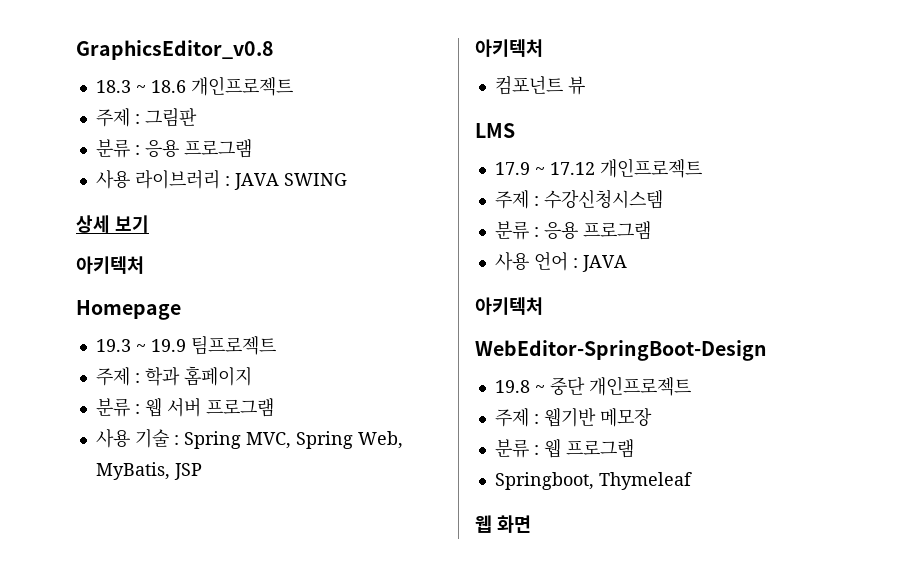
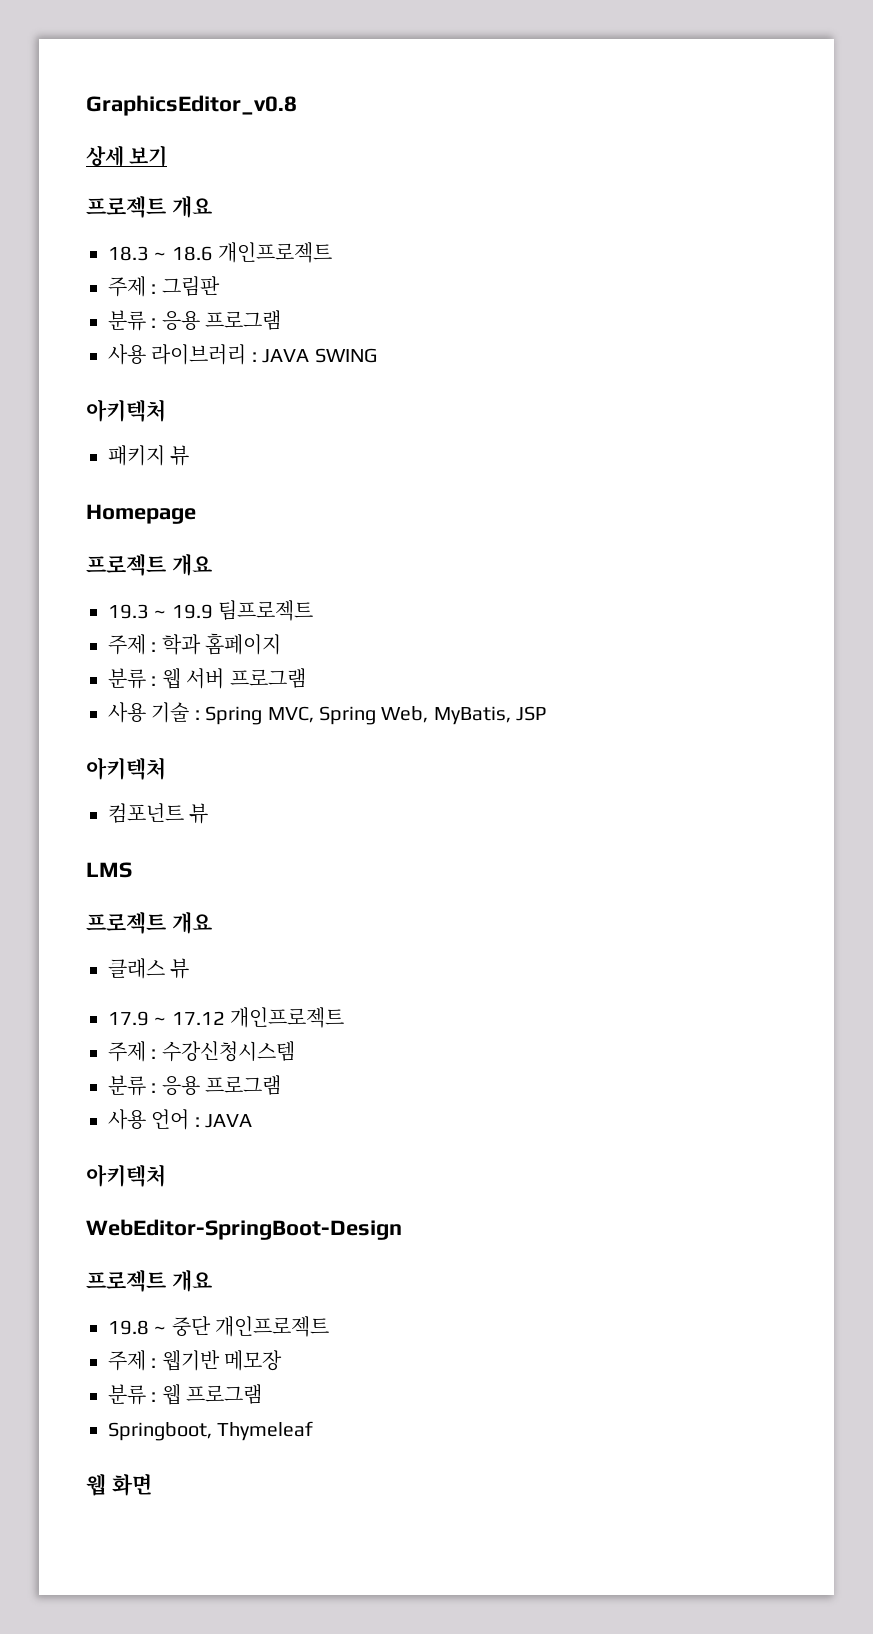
(274, 50) none -> [86,145,168,167] [86,196,212,218] // 상세 보기 // 프로젝트 개요
[76,215,149,233] [76,256,144,274] // 상세 보기 // 아키텍처 -> [86,399,166,422] [108,445,190,466] // 아키텍처 // 패키지 뷰
(181, 310) none -> [86,554,212,576] // 프로젝트 개요
(515, 130) none -> [86,912,212,934] [108,958,190,979] // 프로젝트 개요 // 클래스 뷰
(767, 350) none -> [86,1270,212,1292] // 프로젝트 개요

